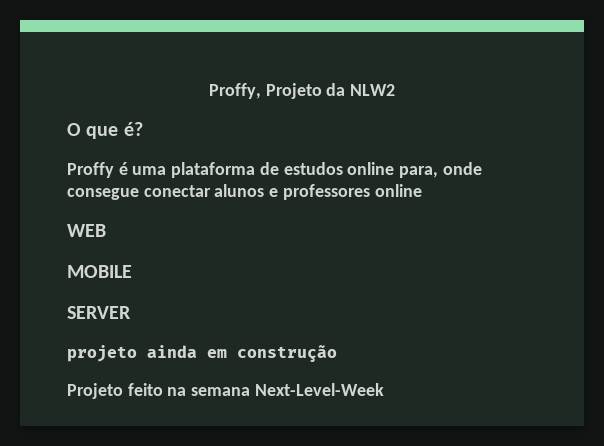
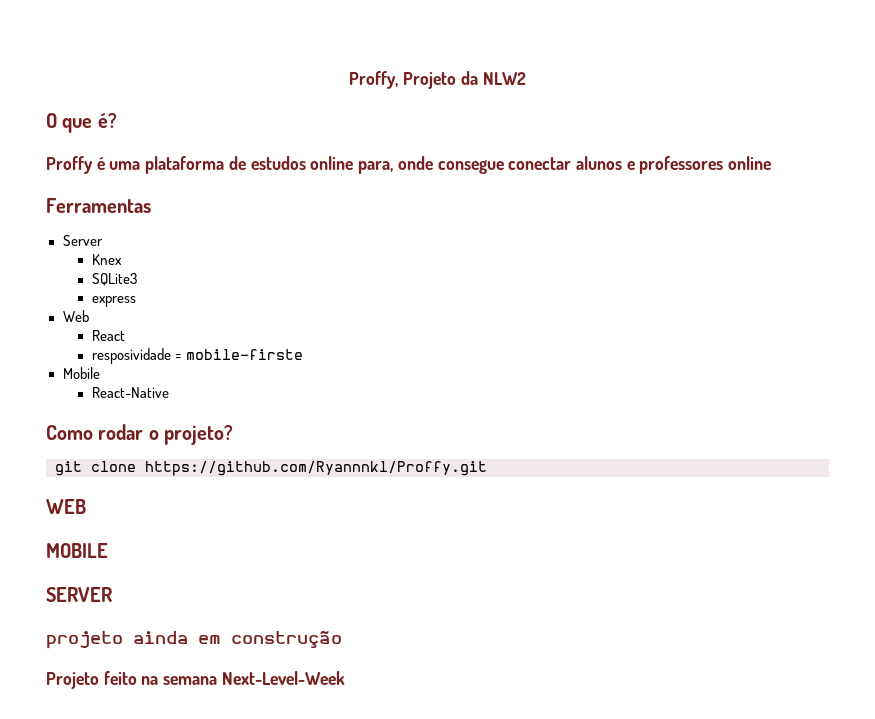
(422, 190) none -> [46,198,151,213] [62,235,103,246] [91,254,122,265] [91,273,137,286] [91,296,136,307] [62,310,89,322] [91,330,125,341] [91,348,303,364] [62,367,100,379] [91,387,169,398] [46,424,234,445] [55,461,487,476] // Ferramentas // Server // Knex // SQLite3 // express // Web // React // resposividade = mobile-firste // Mobile // React-Native // Como rodar o projeto? // git clone https://github.com/Ryannnkl/Proffy.git

